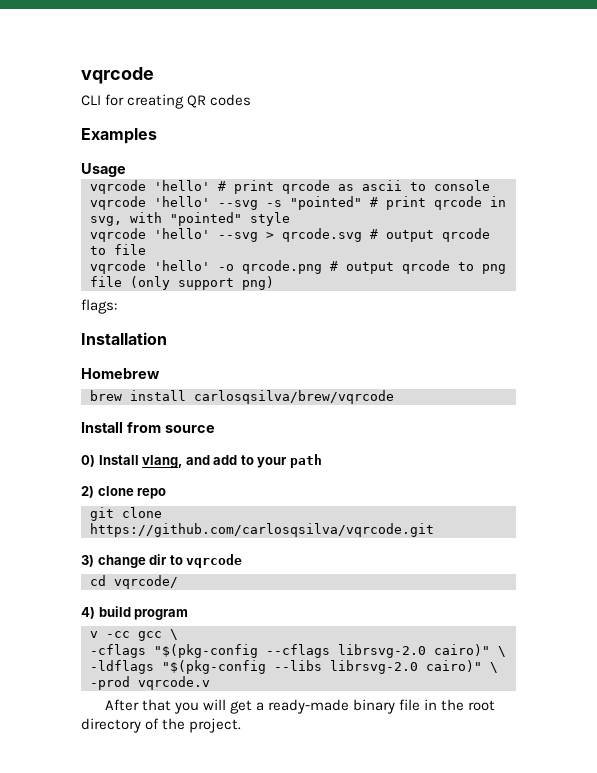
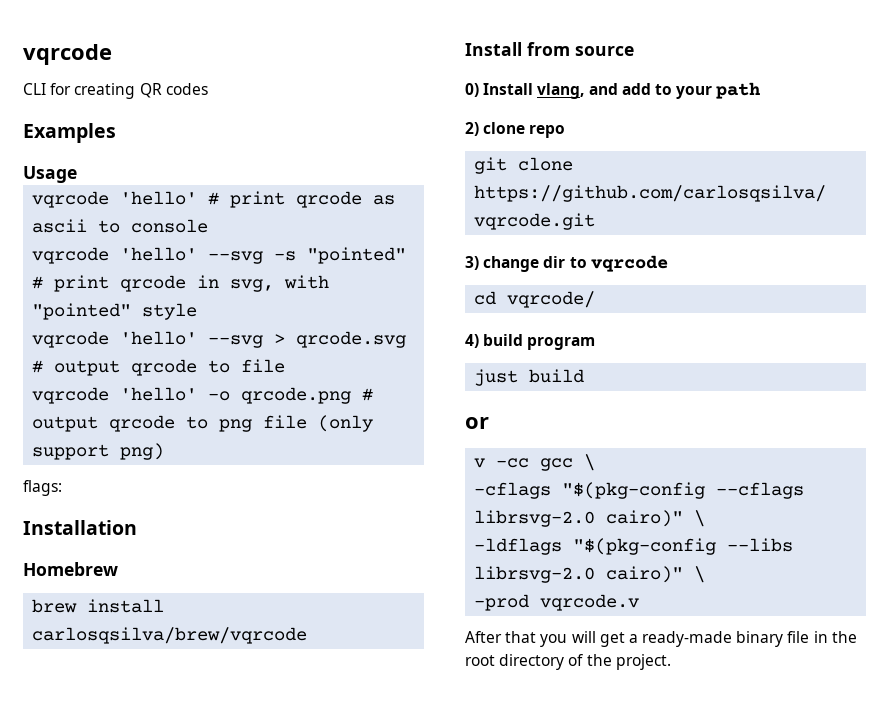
(189, 614) none -> [474,369,585,386] [465,417,489,429] // just build // or

